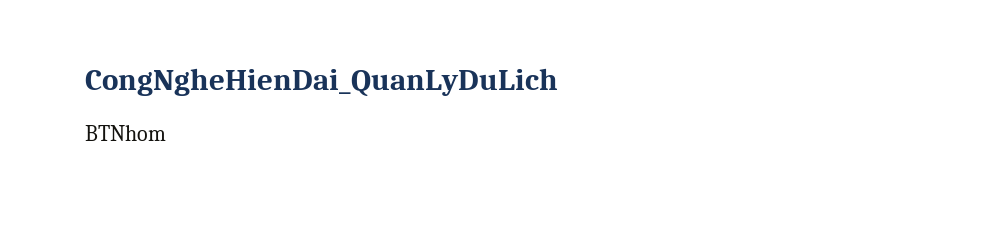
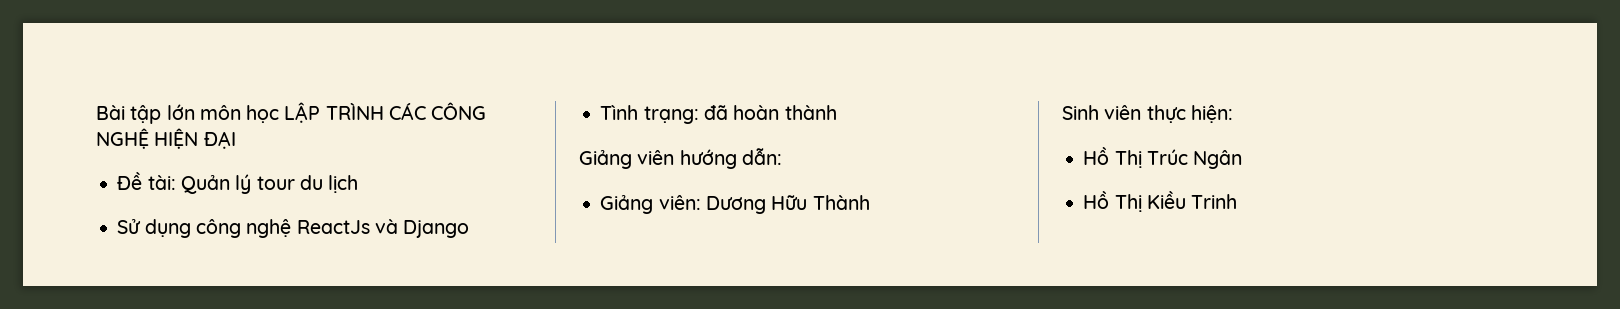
[85,68,558,97] [85,125,166,141] CongNgheHienDai_QuanLyDuLich // BTNhom -> [96,102,487,124] [96,128,236,149] [117,172,359,194] [117,219,470,238] [600,105,837,124] [579,148,782,169] [600,195,870,214] [1062,105,1233,123] [1083,147,1243,169] [1083,191,1238,212] Bài tập lớn môn học LẬP TRÌNH CÁC CÔNG NGHỆ HIỆN ĐẠI // Đề tài: Quản lý tour du lịch // Sử dụng công nghệ ReactJs và Django // Tình trạng: đã hoàn thành // Giảng viên hướng dẫn: // Giảng viên: Dương Hữu Thành // Sinh viên thực hiện: // Hồ Thị Trúc Ngân // Hồ Thị Kiều Trinh

